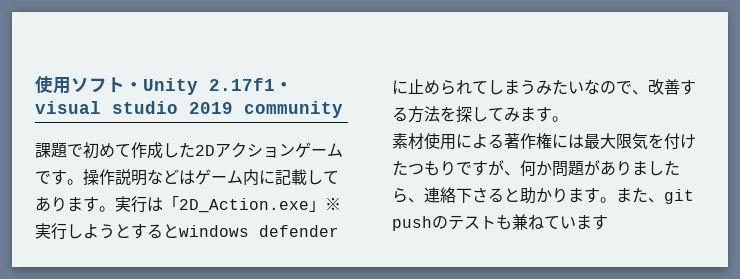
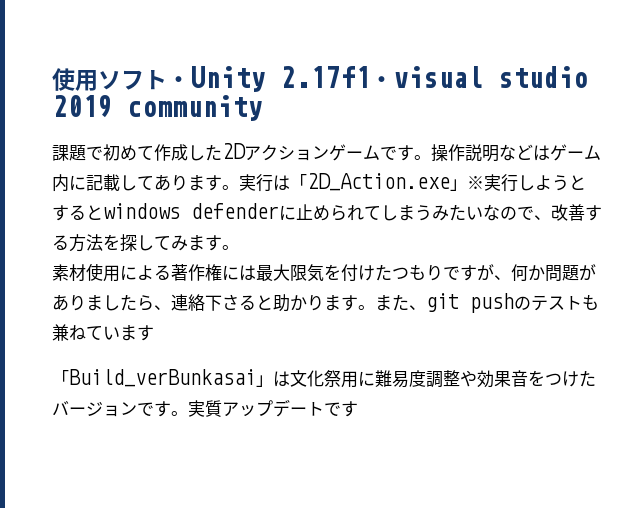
(608, 222) none -> [52,369,596,388] [52,399,358,417] // 「Build_verBunkasai」は文化祭用に難易度調整や効果音をつけたバージョンです。実質アップデートです

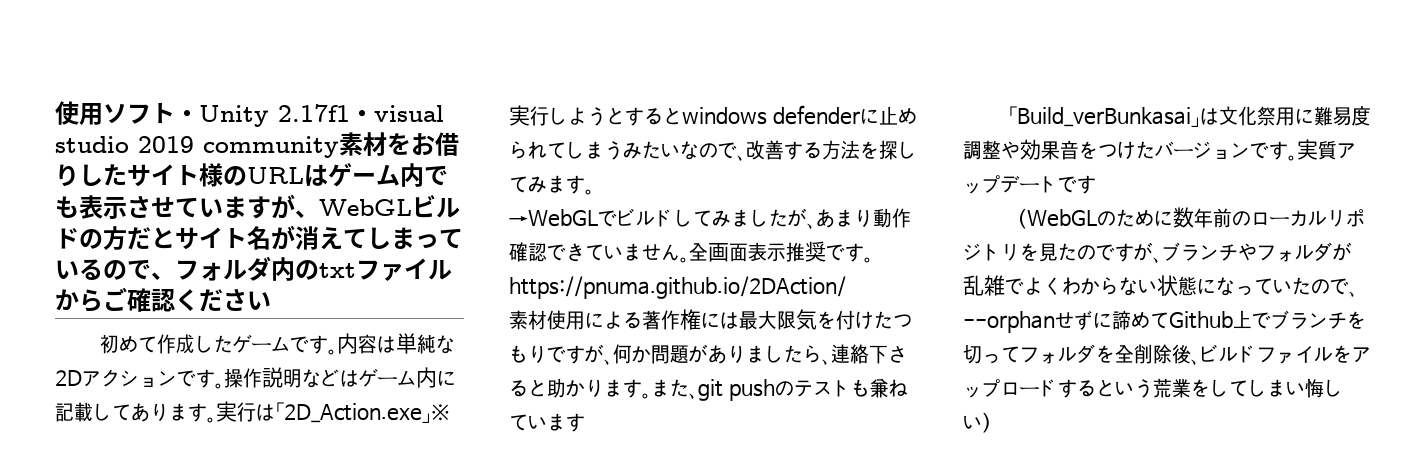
[52,144,222,161] // 課題で初めて作成した -> [339,132,459,156] [55,163,448,187] [55,194,460,219] [55,225,463,250] [55,256,452,281] [55,287,271,312] [100,333,456,355] 素材をお借りしたサイト様のURLはゲーム内でも表示させていますが、WebGLビルドの方だとサイト名が消えてしまっているので、フォルダ内のtxtファイルからご確認ください // 初めて作成したゲームです。内容は単純な
[329,144,380,161] ゲーム -> (177, 378) none
(239, 247) none -> [509,208,911,229] [509,241,873,263] [509,276,846,299] // →WebGLでビルドしてみましたが、あまり動作確認できていません。全画面表示推奨です。https://pnuma.github.io/2DAction/
(358, 409) none -> [1008,207,1366,229] [963,242,1352,263] [963,275,1358,297] [963,310,1366,333] [963,344,1371,365] [963,378,1343,398] [963,412,1001,433] // （WebGLのために数年前のローカルリポジトリを見たのですが、ブランチやフォルダが乱雑でよくわからない状態になっていたので、--orphanせずに諦めてGithub上でブランチを切ってフォルダを全削除後、ビルドファイルをアップロードするという荒業をしてしまい悔しい）

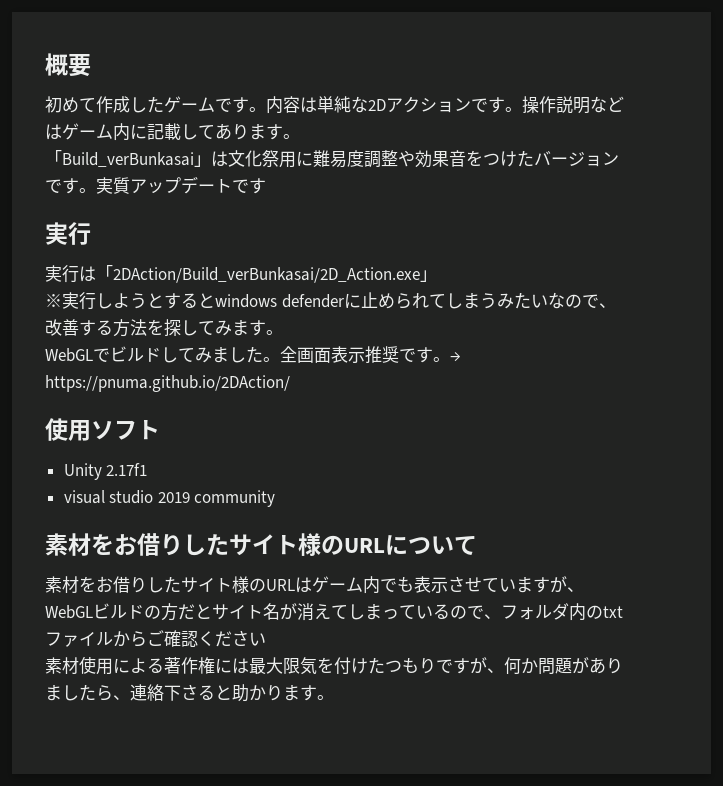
(55, 113) none -> [45,53,91,77] [45,96,624,114] [45,123,300,141] [45,150,619,168] [45,176,266,194] [45,222,91,245] [45,265,437,283] [45,292,616,310] [45,319,283,337] [45,346,461,364] [45,375,290,392] 概要 // 初めて作成したゲームです。内容は単純な2Dアクションです。操作説明などはゲーム内に記載してあります。 // 「Build_verBunkasai」は文化祭用に難易度調整や効果音をつけたバージョンです。実質アップデートです // 実行 // 実行は「2DAction/Build_verBunkasai/2D_Action.exe」 // ※実行しようとするとwindows defenderに止められてしまうみたいなので、改善する方法を探してみます。 // WebGLでビルドしてみました。全画面表示推奨です。→ https://pnuma.github.io/2DAction/ //
[175,110,199,122] ・ -> (160, 430) //
[350,110,374,122] ・ -> (148, 469) //
(339, 147) none -> [45,533,477,556] // 素材をお借りしたサイト様のURLについて //
[100,333,456,355] [55,367,456,389] [55,401,450,423] [509,105,917,126] [509,140,917,161] [509,175,594,195] [509,208,911,229] [509,241,873,263] [509,276,846,299] // 初めて作成したゲームです。内容は単純な2Dアクションです。操作説明などはゲーム内に記載してあります。実行は「2D_Action.exe」※実行しようとするとwindows defenderに止められてしまうみたいなので、改善する方法を探してみます。 // →WebGLでビルドしてみましたが、あまり動作確認できていません。全画面表示推奨です。https://pnuma.github.io/2DAction/ -> (266, 639) none
[651,378,908,401] [509,413,585,432] [1008,106,1372,127] [963,139,1356,161] [963,175,1096,194] [1008,207,1366,229] [963,242,1352,263] [963,275,1358,297] [963,310,1366,333] [963,344,1371,365] [963,378,1343,398] [963,412,1001,433] また、git pushのテストも兼ねています // 「Build_verBunkasai」は文化祭用に難易度調整や効果音をつけたバージョンです。実質アップデートです // （WebGLのために数年前のローカルリポジトリを見たのですが、ブランチやフォルダが乱雑でよくわからない状態になっていたので、--orphanせずに諦めてGithub上でブランチを切ってフォルダを全削除後、ビルドファイルをアップロードするという荒業をしてしまい悔しい） -> (334, 697) none

